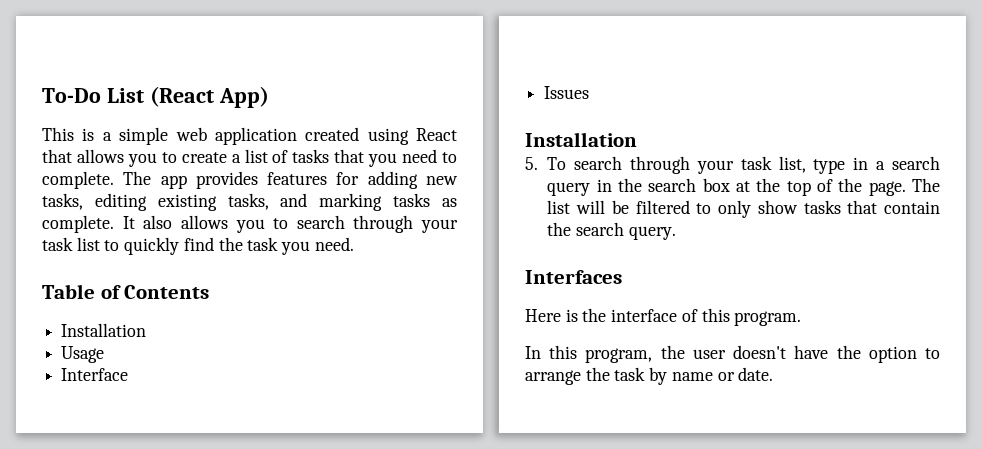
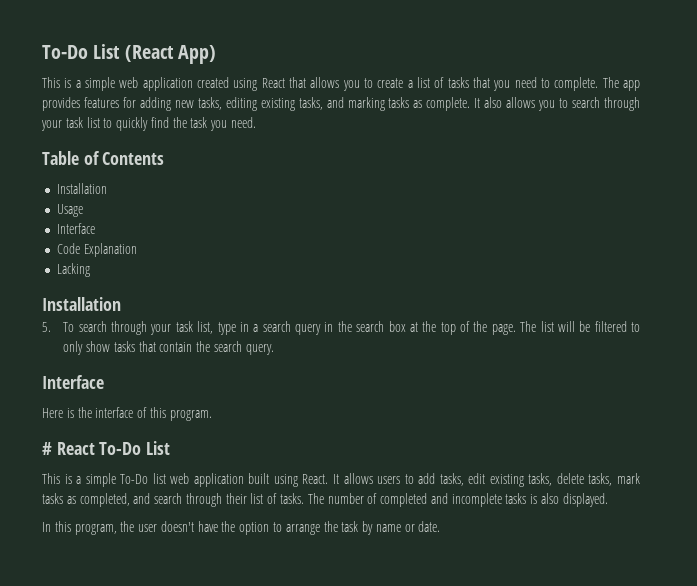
[544,86,590,99] Issues -> [57,243,138,257] [57,263,91,277] Code Explanation // Lacking
[525,270,622,284] Interfaces -> [42,375,104,389] Interface
(802, 318) none -> [42,441,171,455] [42,473,640,487] [42,493,608,507] // # React To-Do List // This is a simple To-Do list web application built using React. It allows users to add tasks, edit existing tasks, delete tasks, mark tasks as completed, and search through their list of tasks. The number of completed and incomplete tasks is also displayed.

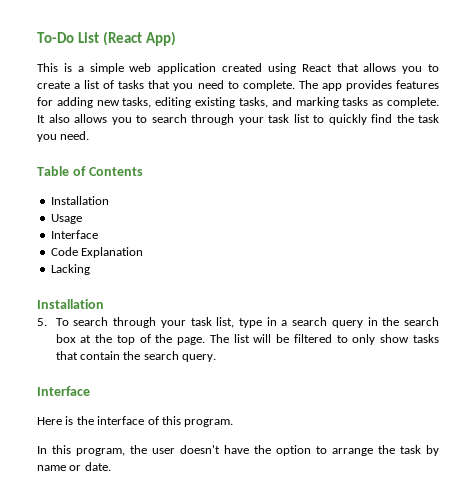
[42,441,171,455] [42,473,640,487] [42,493,608,507] // # React To-Do List // This is a simple To-Do list web application built using React. It allows users to add tasks, edit existing tasks, delete tasks, mark tasks as completed, and search through their list of tasks. The number of completed and incomplete tasks is also displayed. -> (234, 423) none

